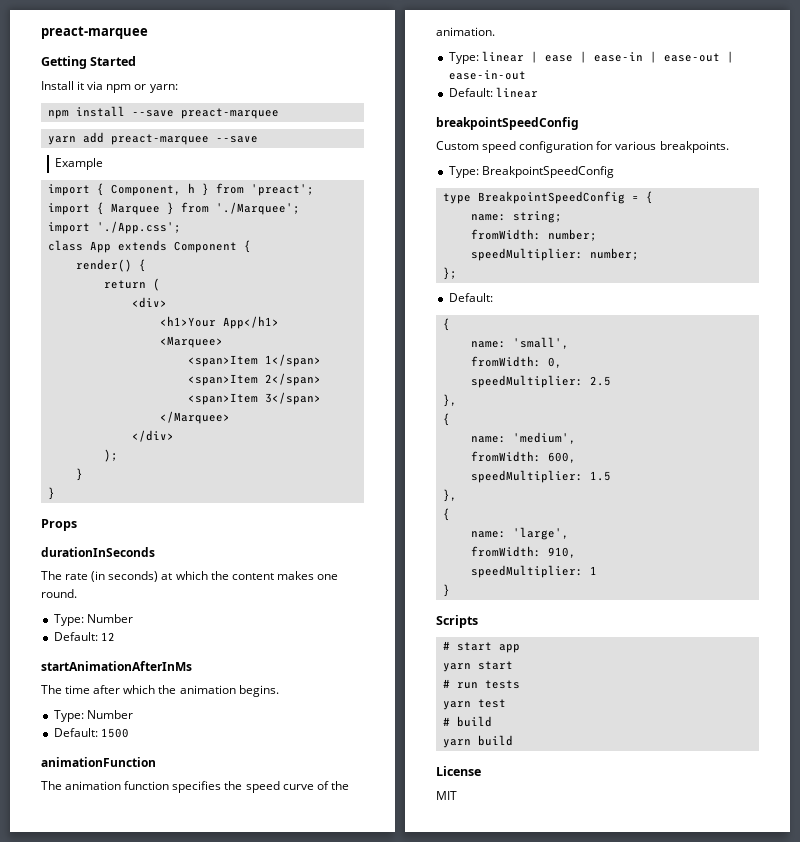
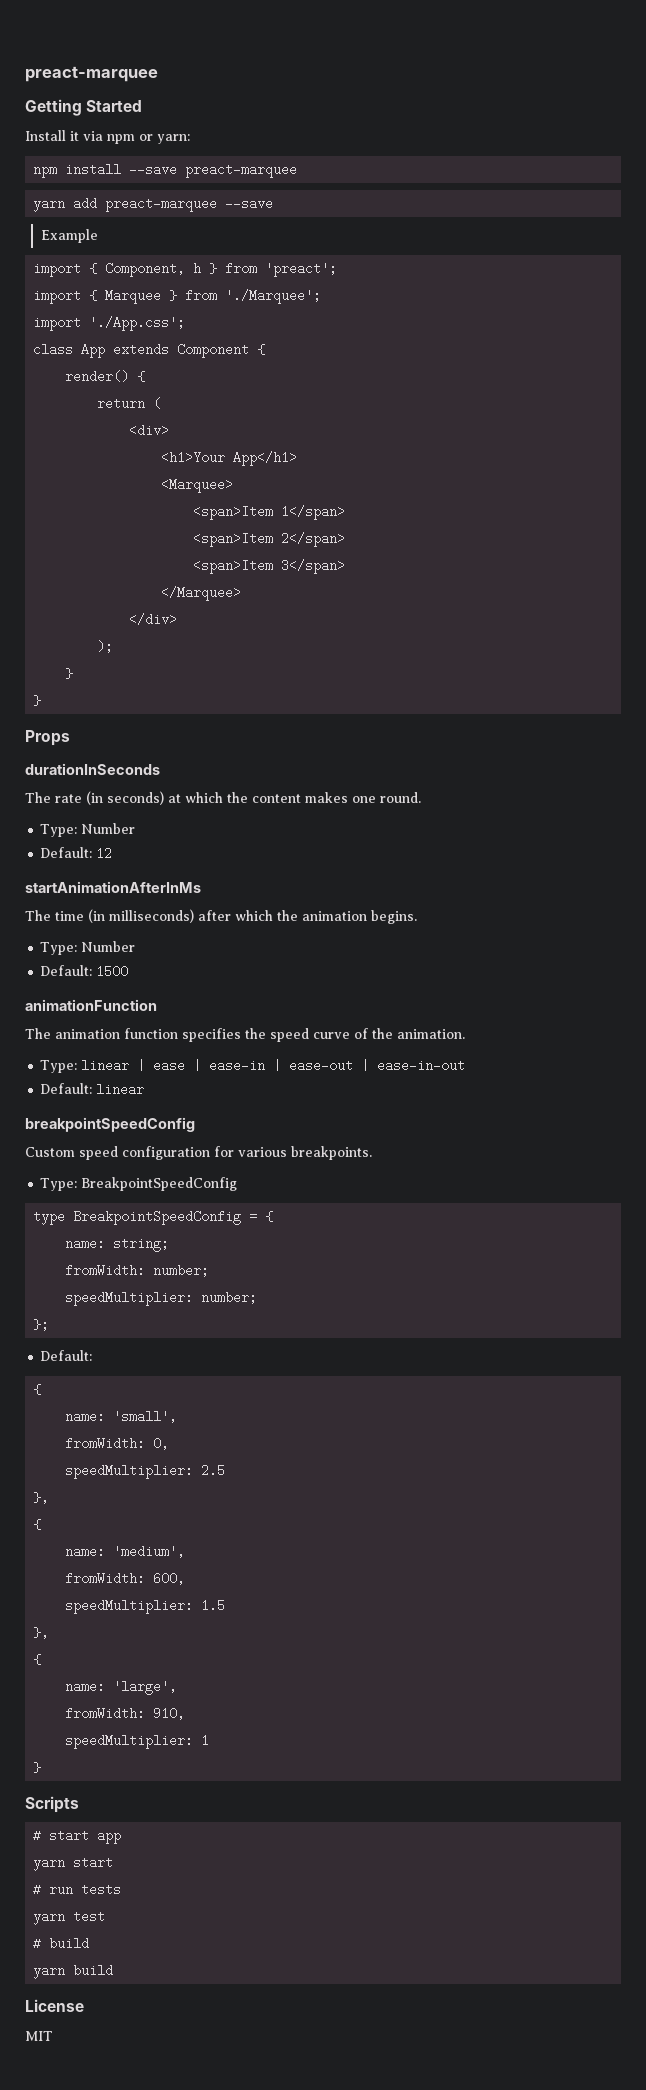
(91, 689) none -> [88,909,194,923] (in milliseconds)

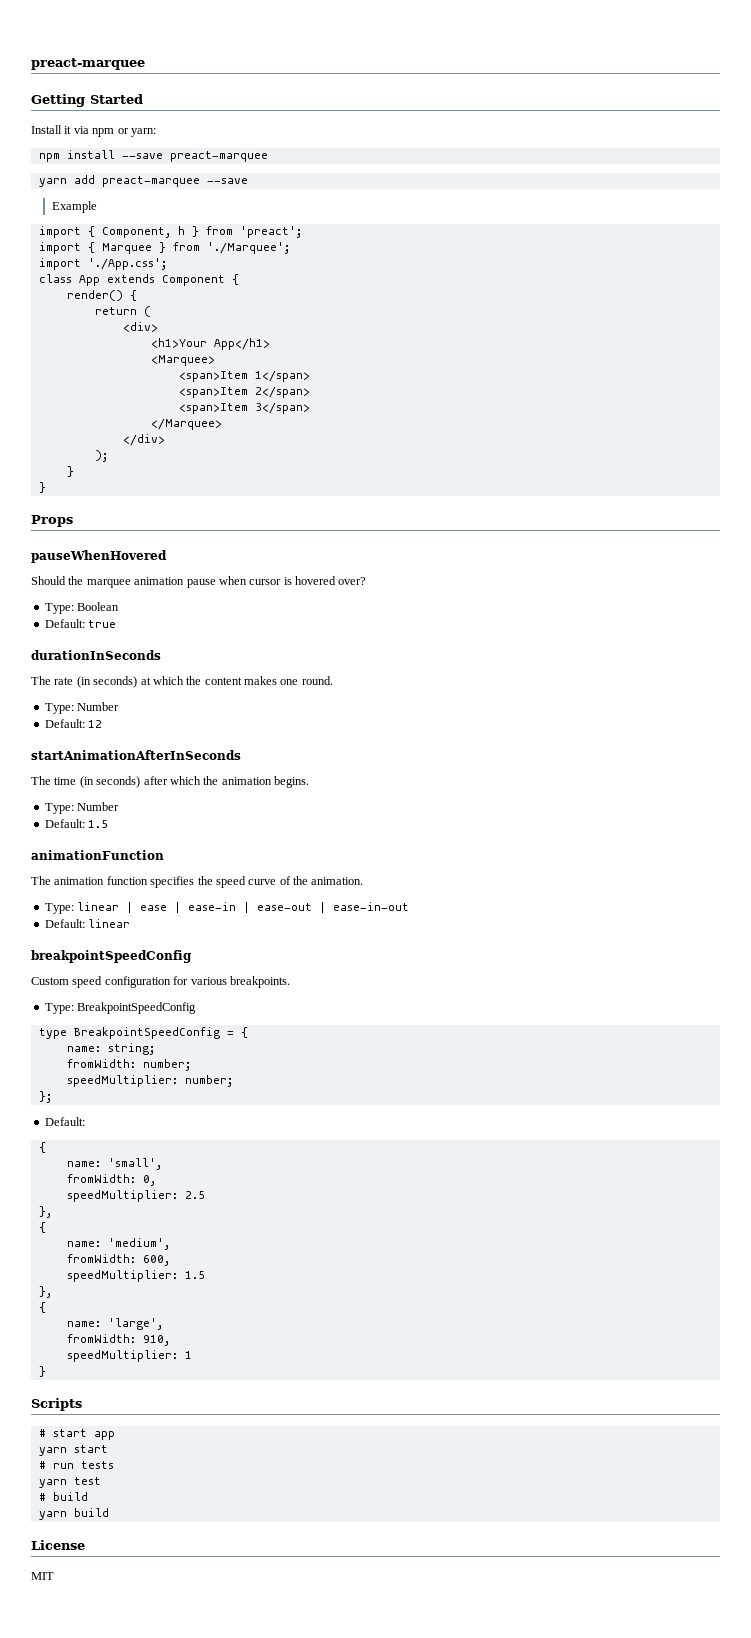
(70, 738) none -> [31,550,167,563] [31,576,367,588] [44,602,120,614] [44,619,117,628] // pauseWhenHovered // Should the marquee animation pause when cursor is hovered over? // Type: Boolean // Default: true
[25,881,201,893] startAnimationAfterInMs -> [31,750,241,760] startAnimationAfterInSeconds
[109,909,194,923] milliseconds) -> [96,776,141,788] seconds)
[96,965,129,978] 1500 -> [88,820,109,828] 1.5

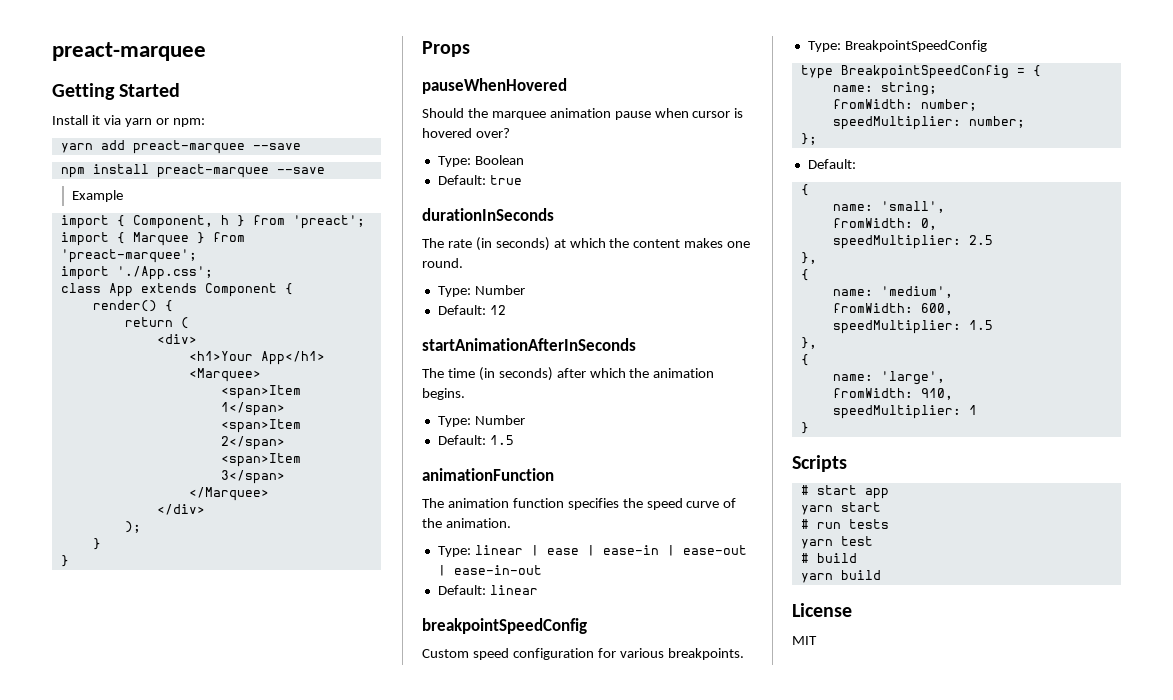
[92,128,156,137] [38,150,268,162] [38,175,95,187] npm or yarn: // npm install --save preact-marquee // yarn add -> [124,118,205,127] [60,140,301,154] [60,164,149,178] yarn or npm: // yarn add preact-marquee --save // npm install
[206,242,290,254] './Marquee'; -> [60,249,197,263] 'preact-marquee';

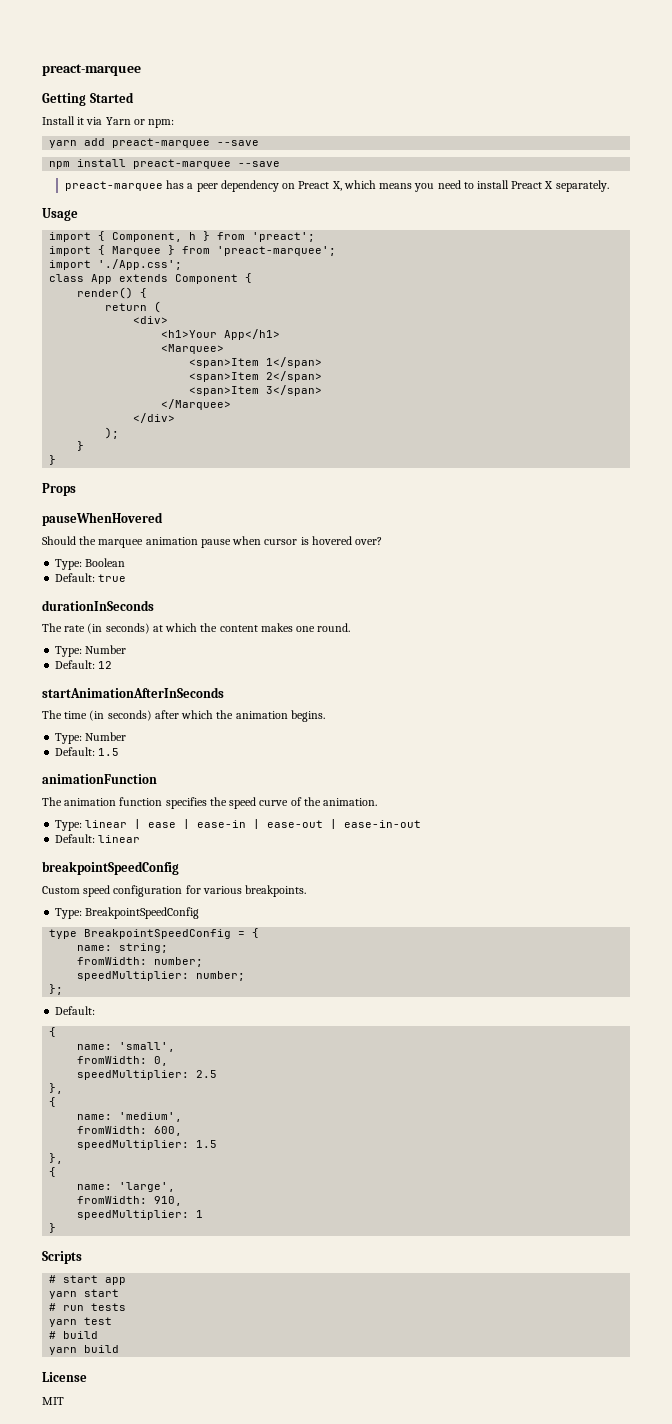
[124,118,152,127] yarn -> [105,117,131,125] Yarn
[72,190,124,202] Example -> [64,180,609,192] [42,208,78,221] preact-marquee has a peer dependency on Preact X, which means you need to install Preact X separately. // Usage

